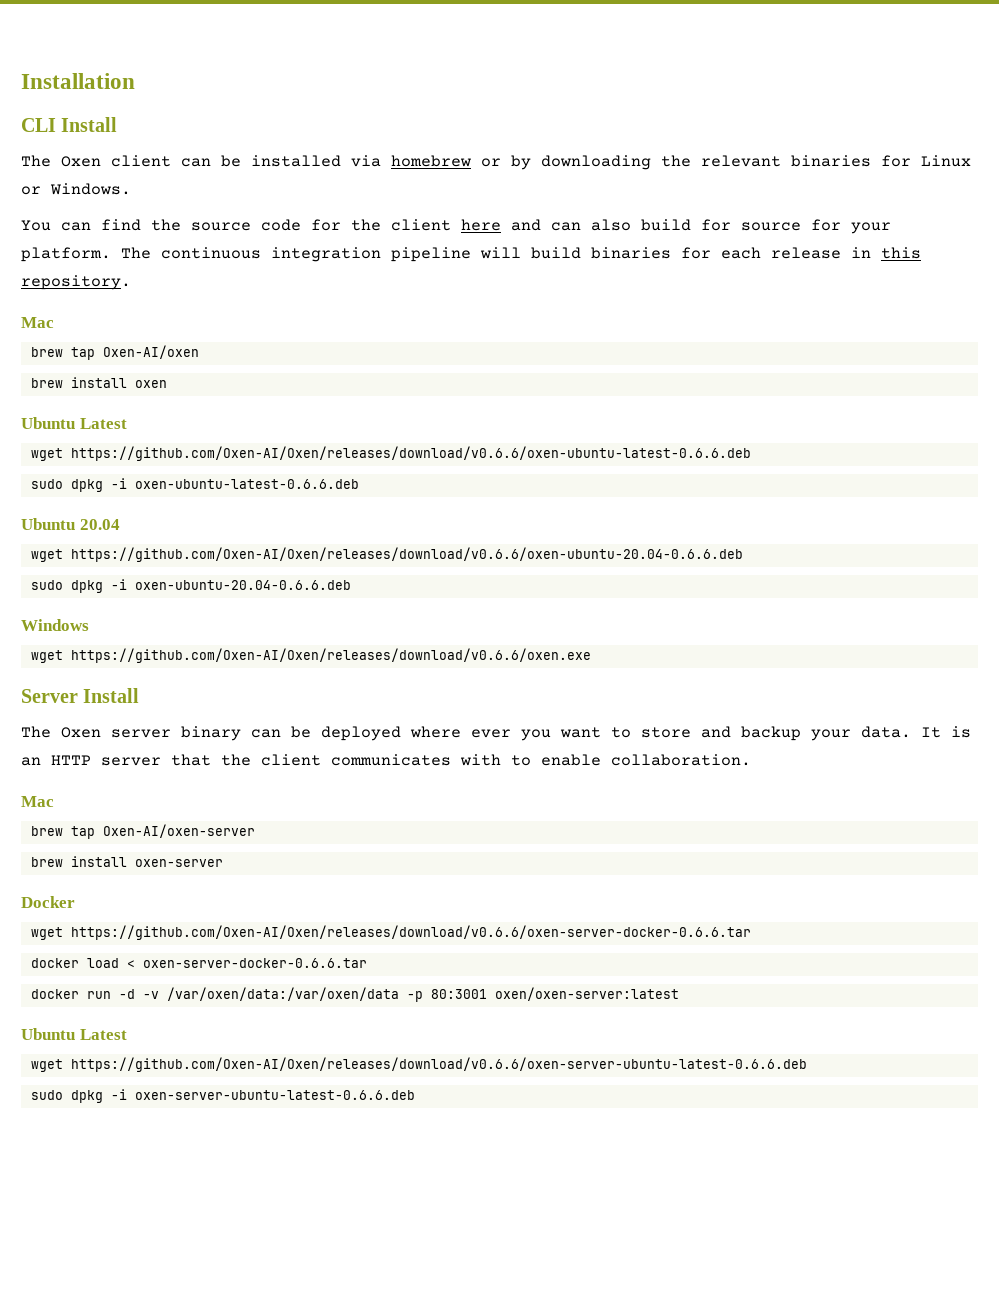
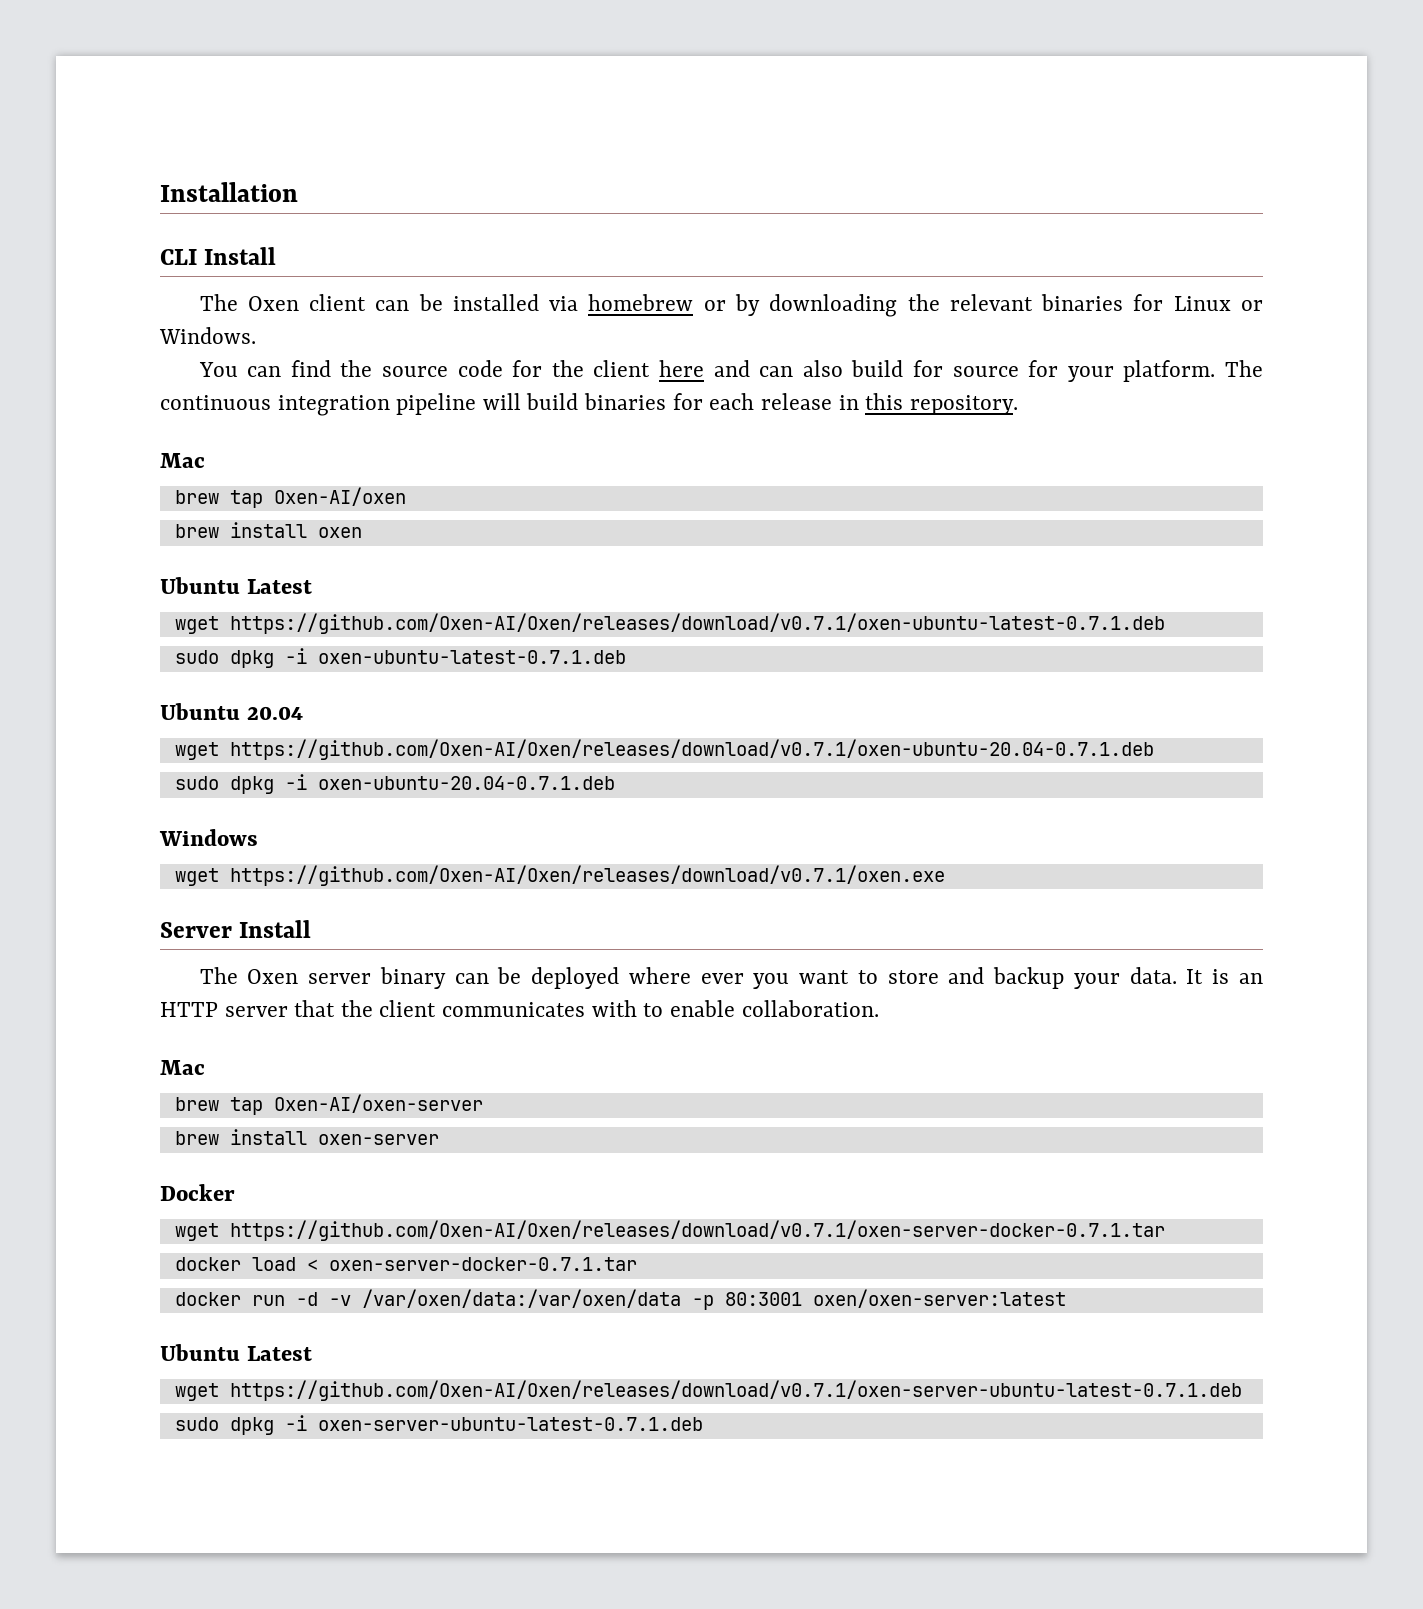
[70,446,751,461] [30,478,359,492] https://github.com/Oxen-AI/Oxen/releases/download/v0.6.6/oxen-ubuntu-latest-0.6.6.deb // sudo dpkg -i oxen-ubuntu-latest-0.6.6.deb -> [229,613,1165,634] [174,648,626,668] https://github.com/Oxen-AI/Oxen/releases/download/v0.7.1/oxen-ubuntu-latest-0.7.1.deb // sudo dpkg -i oxen-ubuntu-latest-0.7.1.deb
[70,547,743,562] [30,579,351,593] https://github.com/Oxen-AI/Oxen/releases/download/v0.6.6/oxen-ubuntu-20.04-0.6.6.deb // sudo dpkg -i oxen-ubuntu-20.04-0.6.6.deb -> [229,739,1154,760] [174,774,615,794] https://github.com/Oxen-AI/Oxen/releases/download/v0.7.1/oxen-ubuntu-20.04-0.7.1.deb // sudo dpkg -i oxen-ubuntu-20.04-0.7.1.deb
[70,648,591,663] https://github.com/Oxen-AI/Oxen/releases/download/v0.6.6/oxen.exe -> [229,865,945,886] https://github.com/Oxen-AI/Oxen/releases/download/v0.7.1/oxen.exe
[70,925,751,940] https://github.com/Oxen-AI/Oxen/releases/download/v0.6.6/oxen-server-docker-0.6.6.tar -> [229,1220,1165,1241] https://github.com/Oxen-AI/Oxen/releases/download/v0.7.1/oxen-server-docker-0.7.1.tar
[142,958,367,968] oxen-server-docker-0.6.6.tar -> [328,1257,637,1271] oxen-server-docker-0.7.1.tar
[70,1057,807,1072] [30,1089,415,1103] https://github.com/Oxen-AI/Oxen/releases/download/v0.6.6/oxen-server-ubuntu-latest-0.6.6.deb // sudo dpkg -i oxen-server-ubuntu-latest-0.6.6.deb -> [229,1380,1242,1401] [174,1415,703,1435] https://github.com/Oxen-AI/Oxen/releases/download/v0.7.1/oxen-server-ubuntu-latest-0.7.1.deb // sudo dpkg -i oxen-server-ubuntu-latest-0.7.1.deb

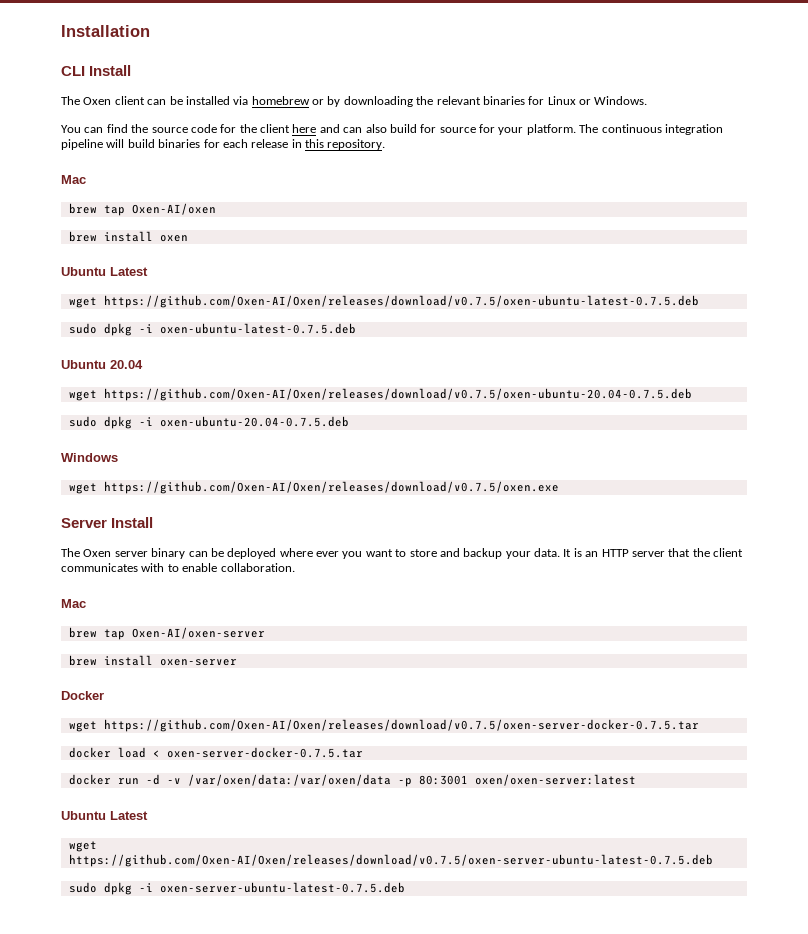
[229,613,1165,634] [174,648,626,668] https://github.com/Oxen-AI/Oxen/releases/download/v0.7.1/oxen-ubuntu-latest-0.7.1.deb // sudo dpkg -i oxen-ubuntu-latest-0.7.1.deb -> [103,295,699,308] [68,323,356,336] https://github.com/Oxen-AI/Oxen/releases/download/v0.7.5/oxen-ubuntu-latest-0.7.5.deb // sudo dpkg -i oxen-ubuntu-latest-0.7.5.deb
[229,739,1154,760] [174,774,615,794] https://github.com/Oxen-AI/Oxen/releases/download/v0.7.1/oxen-ubuntu-20.04-0.7.1.deb // sudo dpkg -i oxen-ubuntu-20.04-0.7.1.deb -> [103,388,692,401] [68,416,349,429] https://github.com/Oxen-AI/Oxen/releases/download/v0.7.5/oxen-ubuntu-20.04-0.7.5.deb // sudo dpkg -i oxen-ubuntu-20.04-0.7.5.deb
[229,865,945,886] https://github.com/Oxen-AI/Oxen/releases/download/v0.7.1/oxen.exe -> [103,481,559,494] https://github.com/Oxen-AI/Oxen/releases/download/v0.7.5/oxen.exe
[229,1220,1165,1241] https://github.com/Oxen-AI/Oxen/releases/download/v0.7.1/oxen-server-docker-0.7.1.tar -> [103,719,699,732] https://github.com/Oxen-AI/Oxen/releases/download/v0.7.5/oxen-server-docker-0.7.5.tar
[328,1257,637,1271] oxen-server-docker-0.7.1.tar -> [166,747,363,758] oxen-server-docker-0.7.5.tar
[229,1380,1242,1401] [174,1415,703,1435] https://github.com/Oxen-AI/Oxen/releases/download/v0.7.1/oxen-server-ubuntu-latest-0.7.1.deb // sudo dpkg -i oxen-server-ubuntu-latest-0.7.1.deb -> [68,854,713,867] [68,882,405,895] https://github.com/Oxen-AI/Oxen/releases/download/v0.7.5/oxen-server-ubuntu-latest-0.7.5.deb // sudo dpkg -i oxen-server-ubuntu-latest-0.7.5.deb

